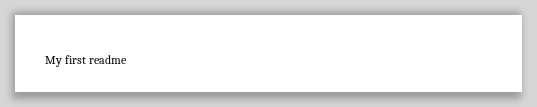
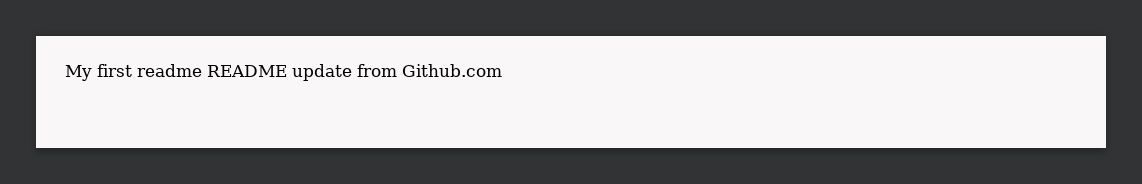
(128, 59) none -> [207,64,502,81] README update from Github.com

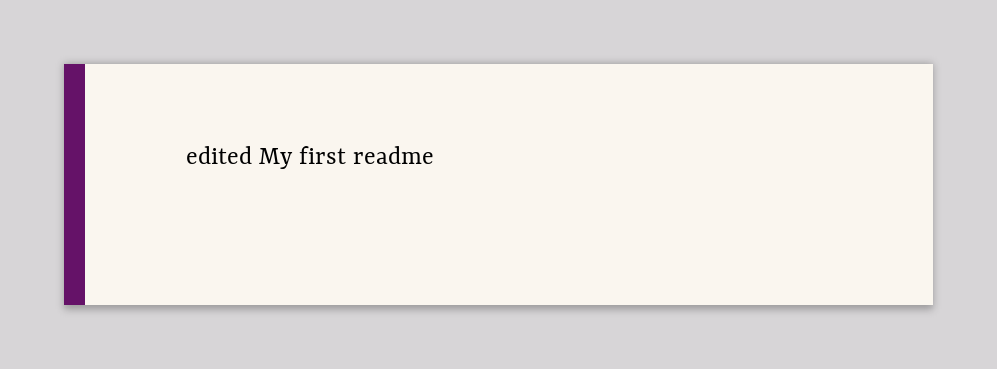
(65, 73) none -> [186,146,252,164] edited
[207,64,502,81] README update from Github.com -> (435, 155) none

